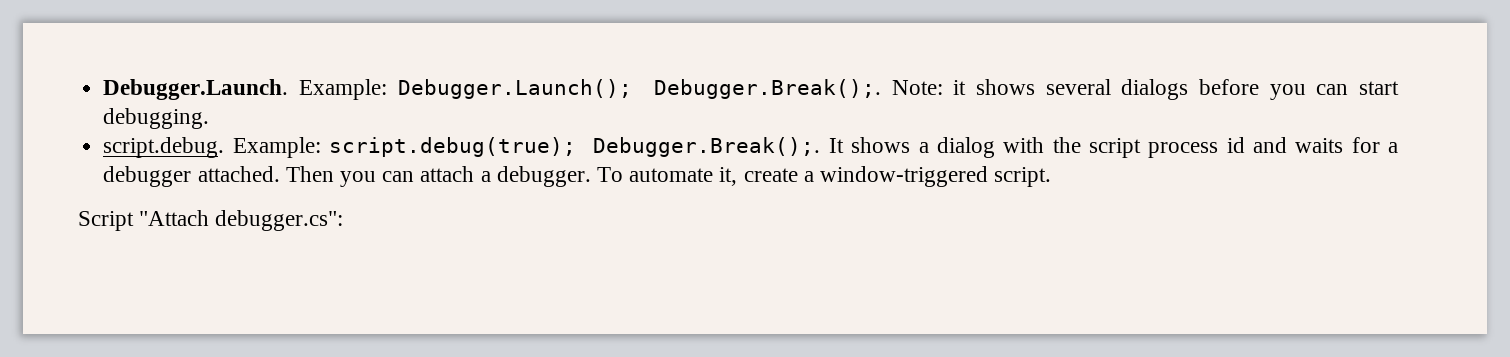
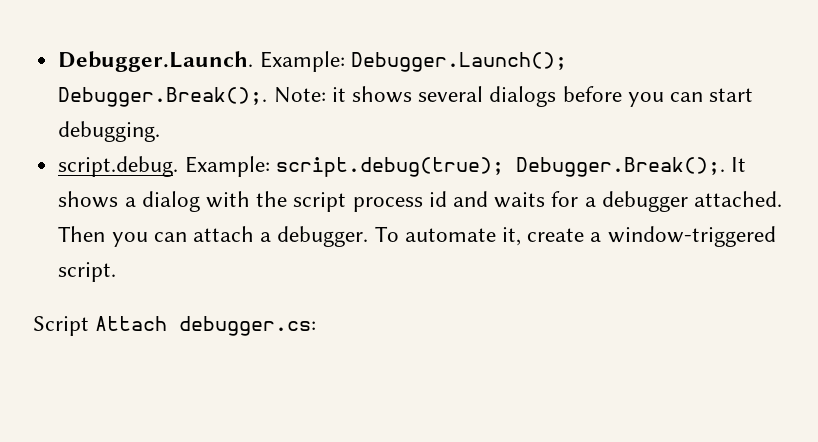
[139,210,344,231] "Attach debugger.cs": -> [95,316,317,336] Attach debugger.cs:

